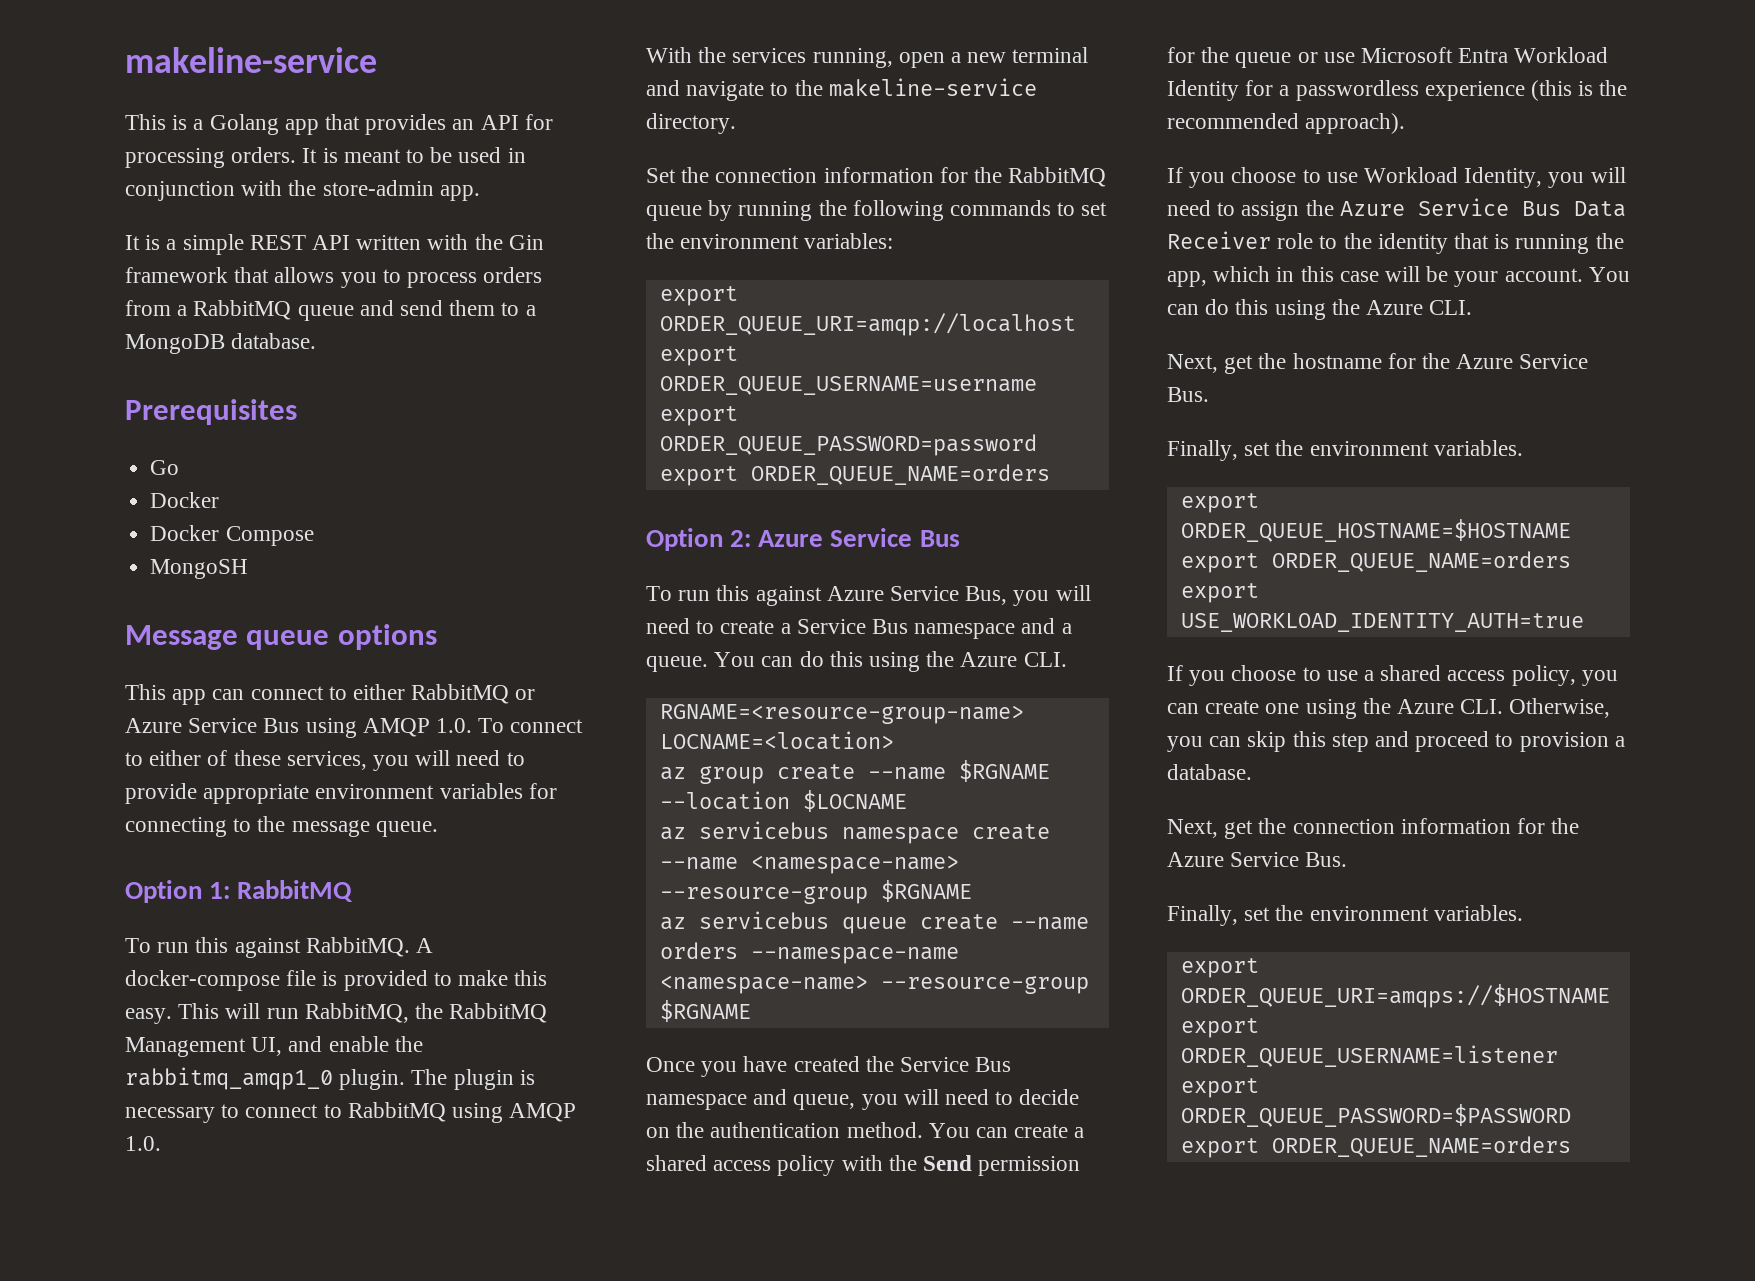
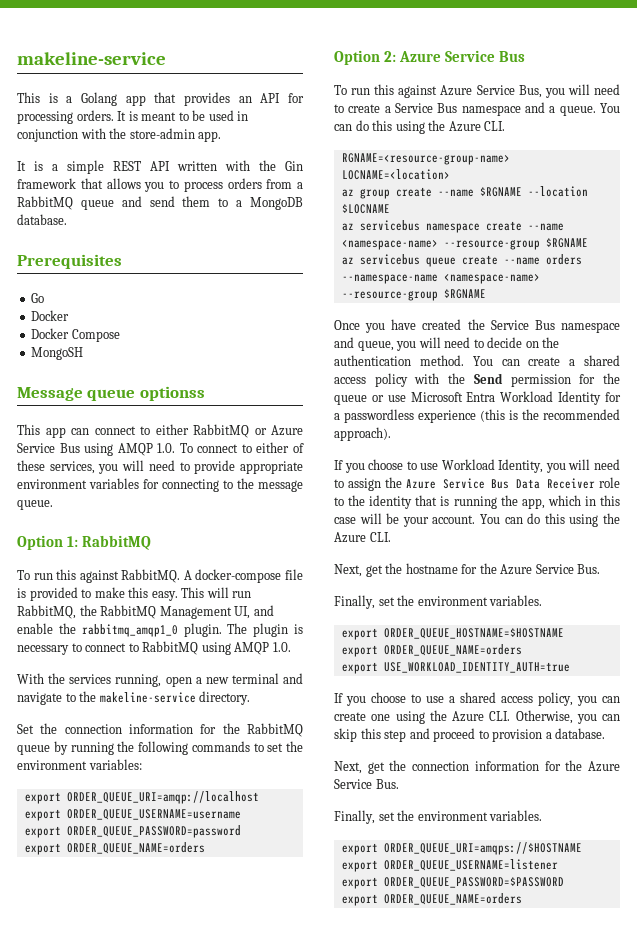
[337,624,437,650] options -> [139,386,205,401] optionss

